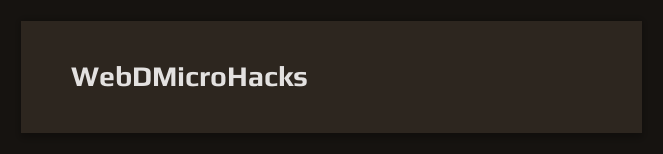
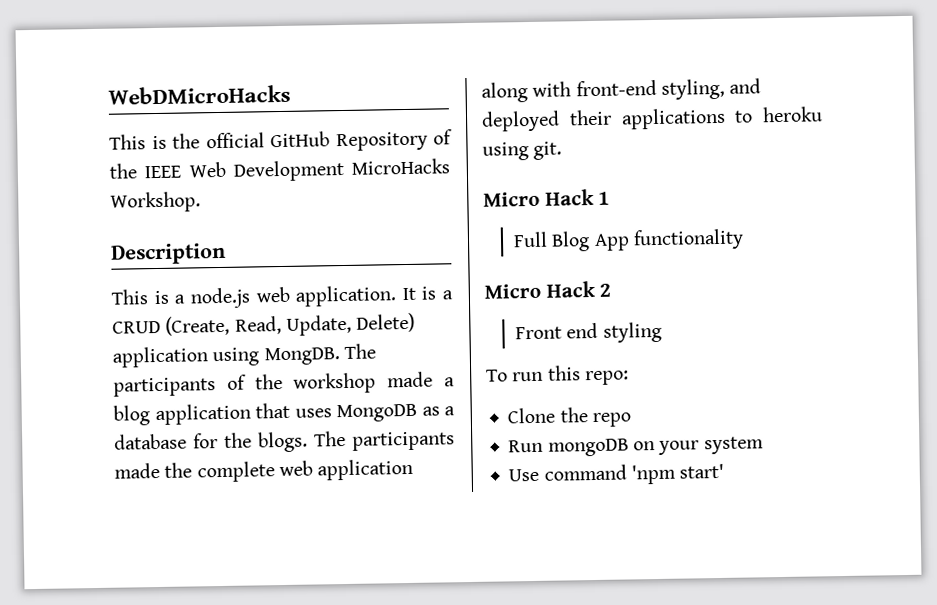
(308, 76) none -> [109,129,453,152] [109,158,450,182] [110,191,201,213] [111,242,226,265] [111,285,453,309] [112,312,416,336] [112,343,376,368] [113,371,456,397] [113,402,455,426] [114,430,455,453] [114,458,414,483] [481,78,762,103] [481,106,823,132] [482,141,563,161] [483,188,611,207] [513,228,745,252] [484,280,612,299] [515,321,662,343] [486,365,629,386] [507,407,632,428] [508,436,764,457] [508,463,725,485] // This is the official GitHub Repository of the IEEE Web Development MicroHacks Workshop. // Description // This is a node.js web application. It is a CRUD (Create, Read, Update, Delete) application using MongDB. The participants of the workshop made a blog application that uses MongoDB as a database for the blogs. The participants made the complete web application along with front-end styling, and deployed their applications to heroku using git. // Micro Hack 1 // Full Blog App functionality // Micro Hack 2 // Front end styling // To run this repo: // Clone the repo // Run mongoDB on your system // Use command 'npm start'

